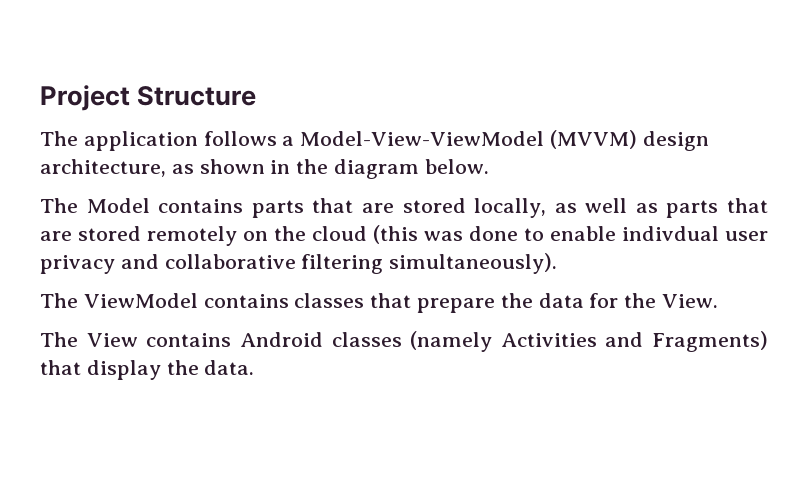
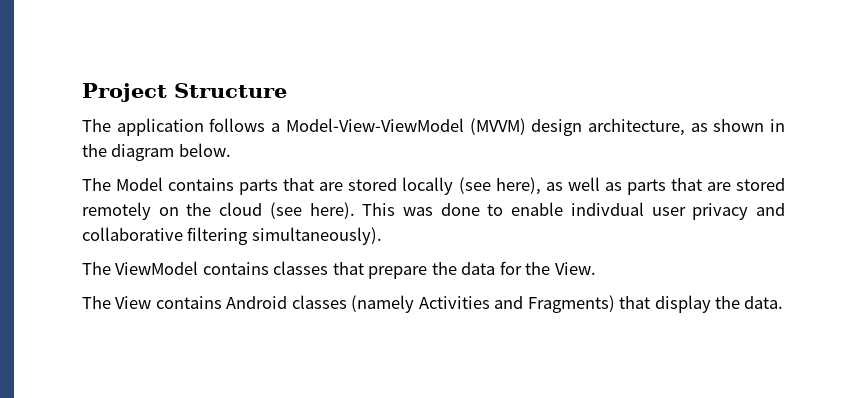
[474,198,547,218] locally, -> [402,177,541,195] locally (see here),
[373,225,418,244] (this -> [269,202,396,219] (see here). This

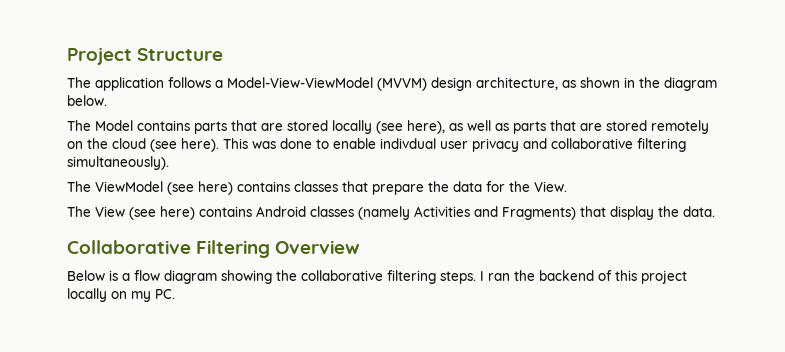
(199, 268) none -> [167,181,233,195] (see here)
(152, 302) none -> [129,206,195,220] (see here)
(784, 302) none -> [67,240,361,258] [67,270,687,284] [67,288,175,302] // Collaborative Filtering Overview // Below is a flow diagram showing the collaborative filtering steps. I ran the backend of this project locally on my PC.

